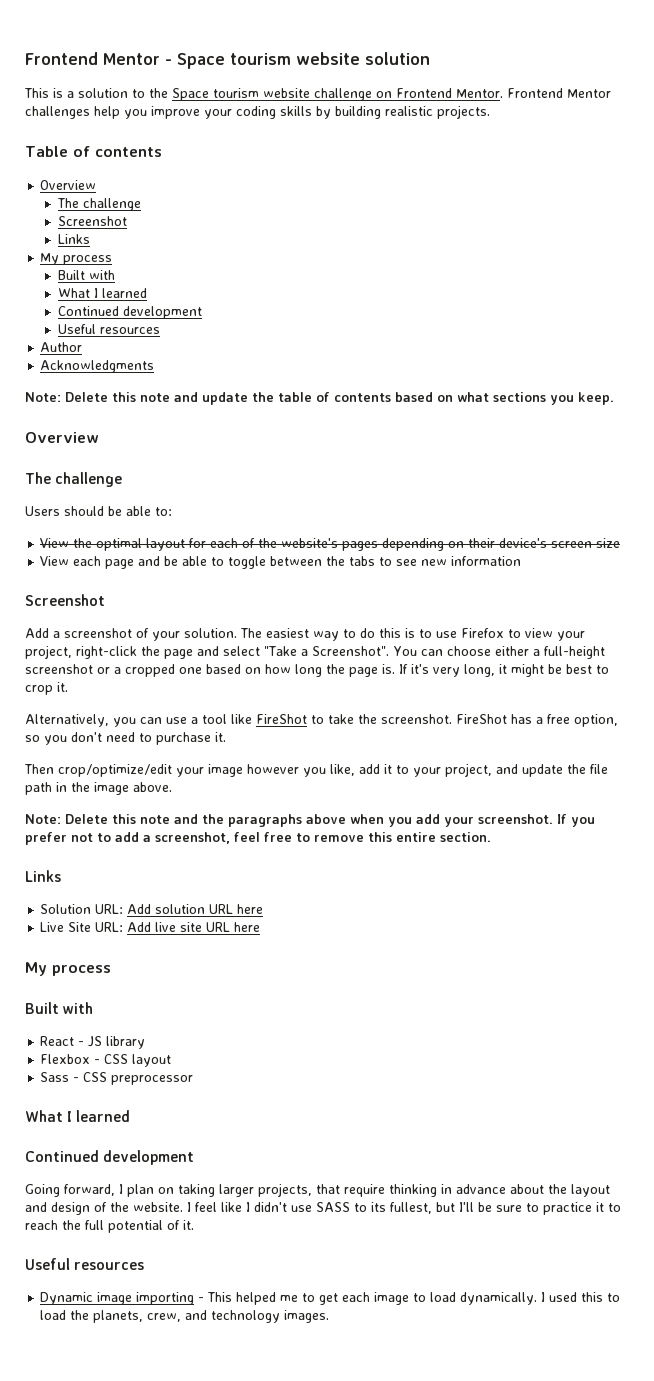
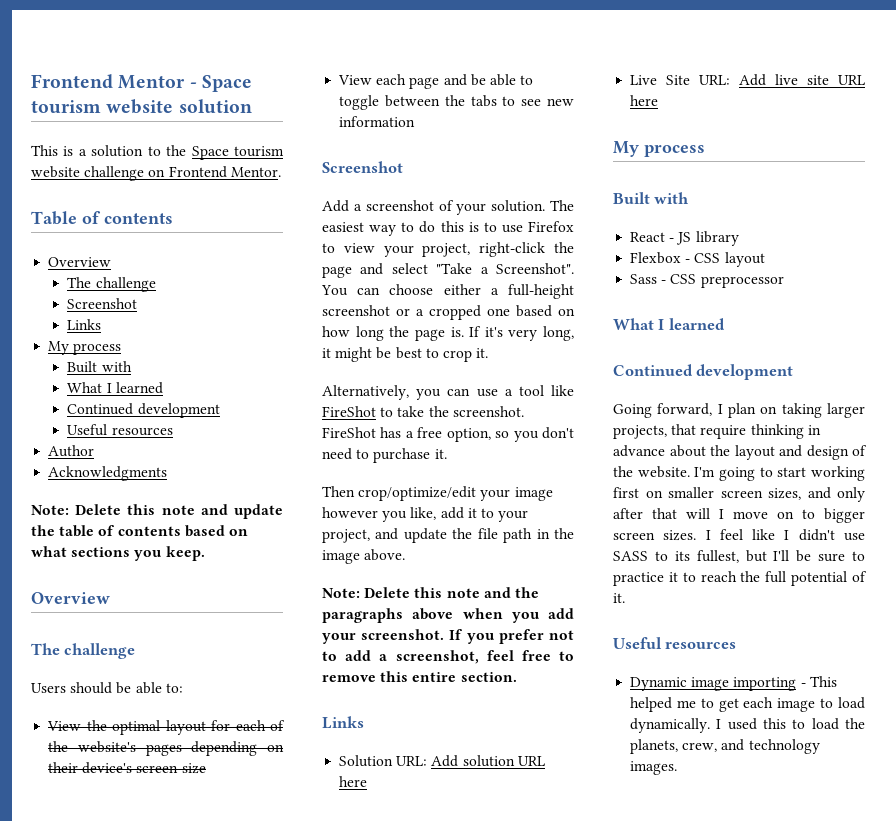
[507,88,611,98] [25,105,490,119] Frontend Mentor challenges help you improve your coding skills by building realistic projects. -> (281, 172) none
(183, 1207) none -> [694,466,865,481] [613,487,865,502] [613,508,865,523] [613,530,697,541] I'm going to start working first on smaller screen sizes, and only after that will I move on to bigger screen sizes.

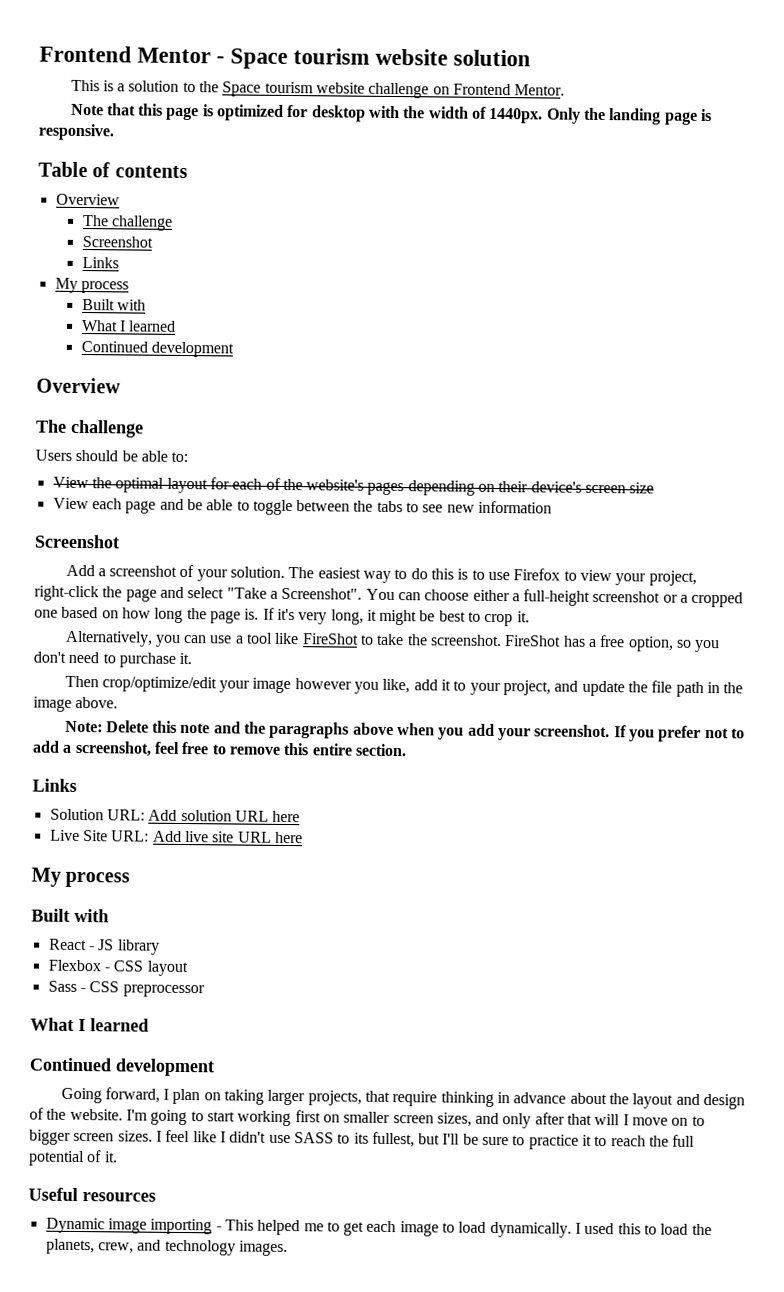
(281, 172) none -> [70,103,712,125] [38,123,114,141] // Note that this page is optimized for desktop with the width of 1440px. Only the landing page is responsive.
[67,424,173,436] [48,445,95,457] [48,466,168,481] [31,504,283,519] [31,525,248,537] [31,546,205,561] // Useful resources // Author // Acknowledgments // Note: Delete this note and update the table of contents based on what sections you keep. -> (234, 349) none

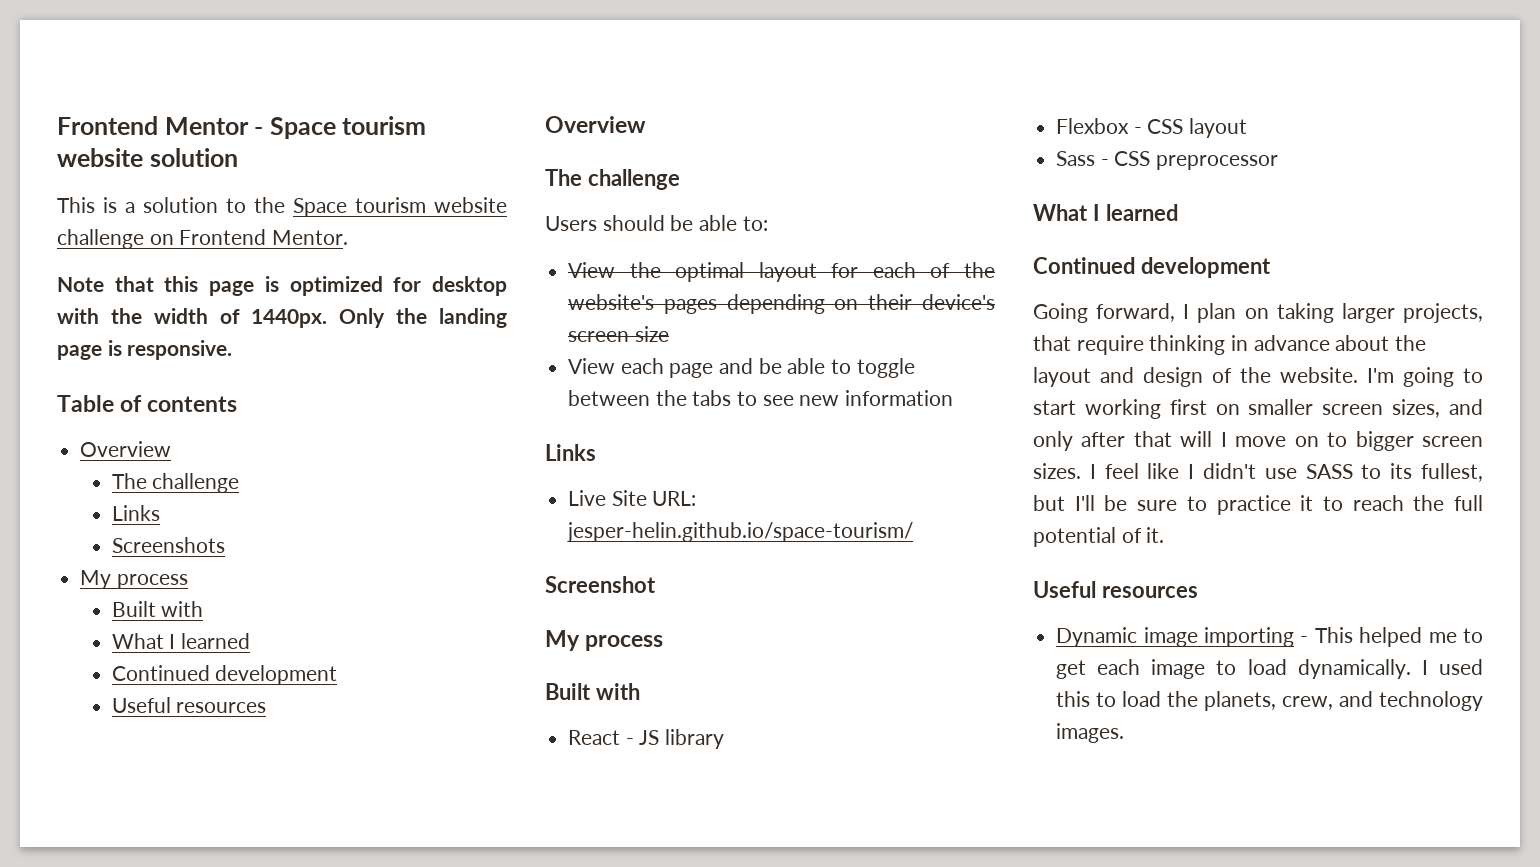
[81,236,153,248] [81,257,119,269] Screenshot // Links -> [111,505,160,521] [111,537,225,553] Links // Screenshots
(234, 349) none -> [111,697,267,713] // Useful resources
[34,534,120,549] [65,564,697,586] [34,585,744,608] [34,606,530,627] [64,630,721,653] [33,651,193,668] [64,675,744,697] [33,696,119,712] [64,720,745,742] [32,740,407,757] [32,778,77,792] [49,808,301,823] [49,829,303,844] Screenshot // Add a screenshot of your solution. The easiest way to do this is to use Firefox to view your project, right-click the page and select "Take a Screenshot". You can choose either a full-height screenshot or a cropped one based on how long the page is. If it's very long, it might be best to crop it. // Alternatively, you can use a tool like FireShot to take the screenshot. FireShot has a free option, so you don't need to purchase it. // Then crop/optimize/edit your image however you like, add it to your project, and update the file path in the image above. // Note: Delete this note and the paragraphs above when you add your screenshot. If you prefer not to add a screenshot, feel free to remove this entire section. // Links // Solution URL: Add solution URL here // Live Site URL: Add live site URL here -> [545,444,596,461] [568,490,697,506] [567,522,914,542] [545,576,656,593] Links // Live Site URL: jesper-helin.github.io/space-tourism/ // Screenshot

